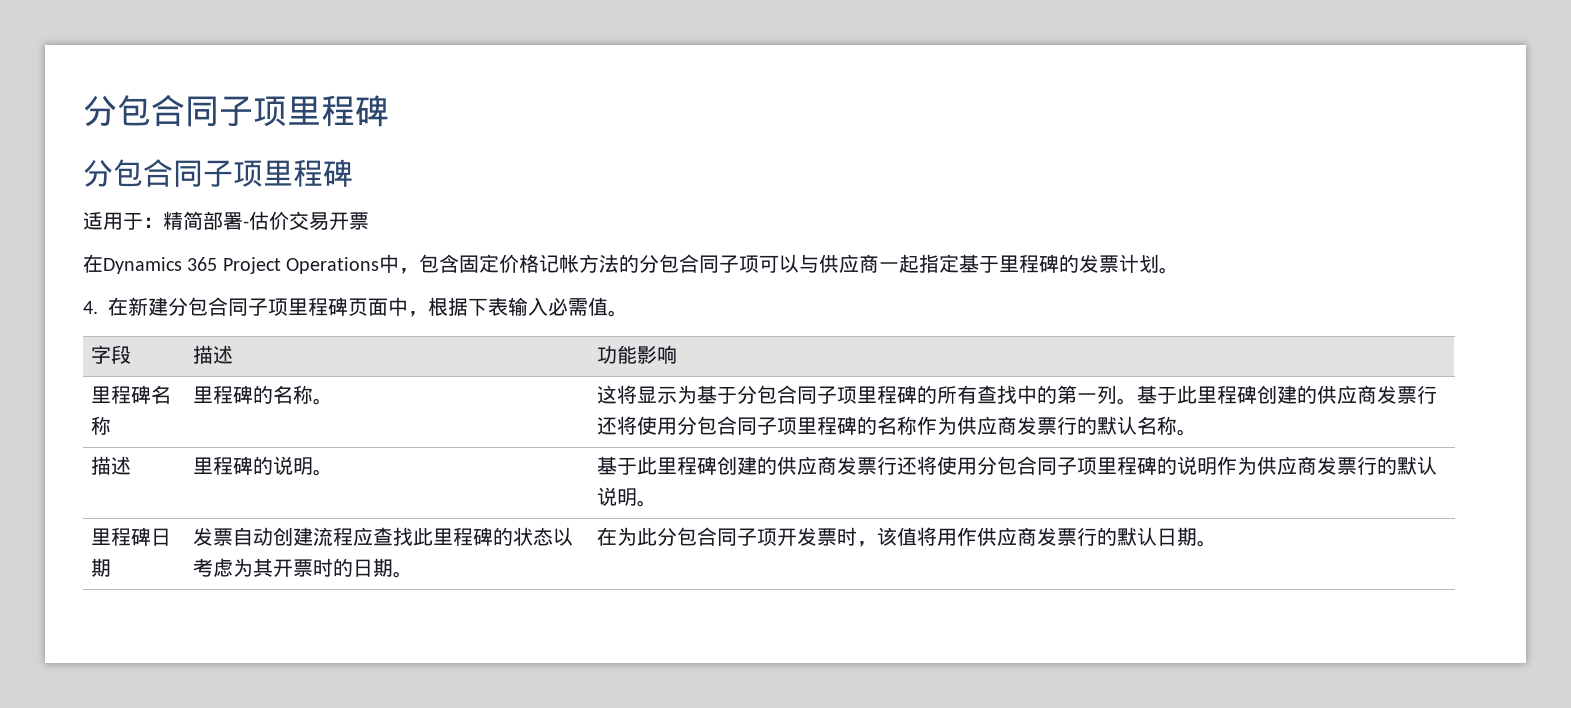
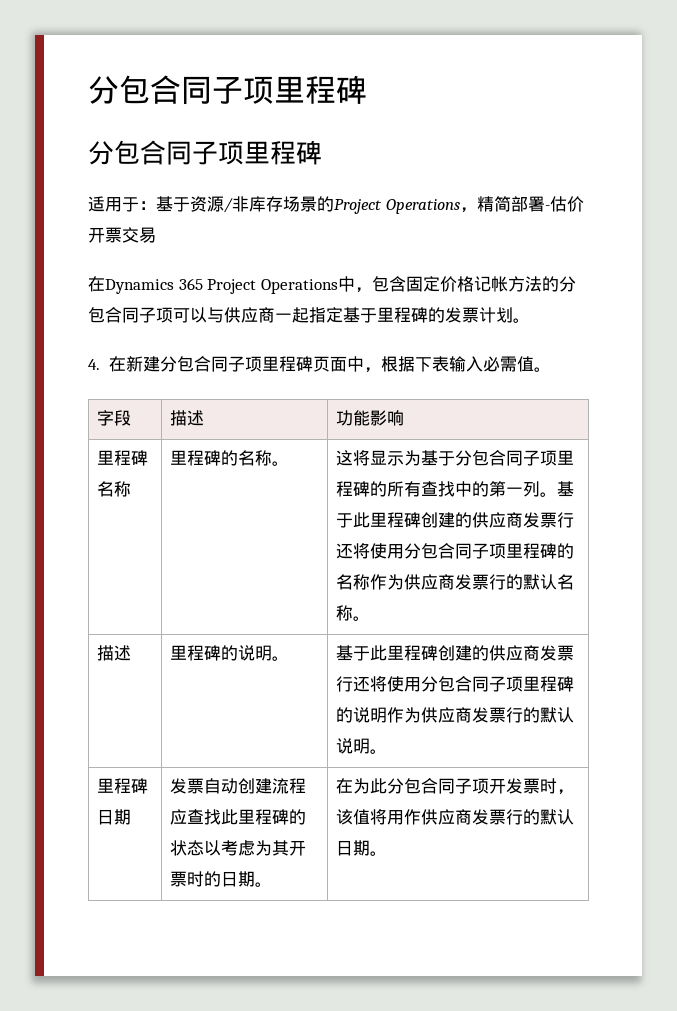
(163, 222) none -> [156,196,477,214] 基于资源/非库存场景的Project Operations，
(289, 220) none -> [88,227,122,243] 开票
[329,212,369,230] 开票 -> (156, 235) none

